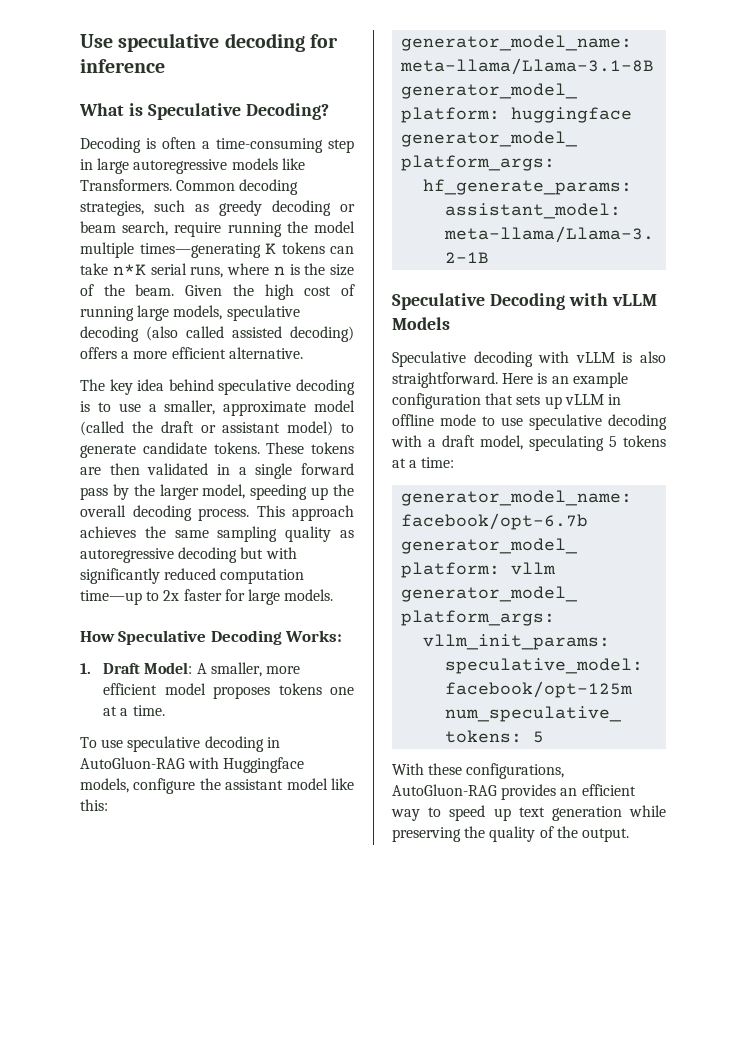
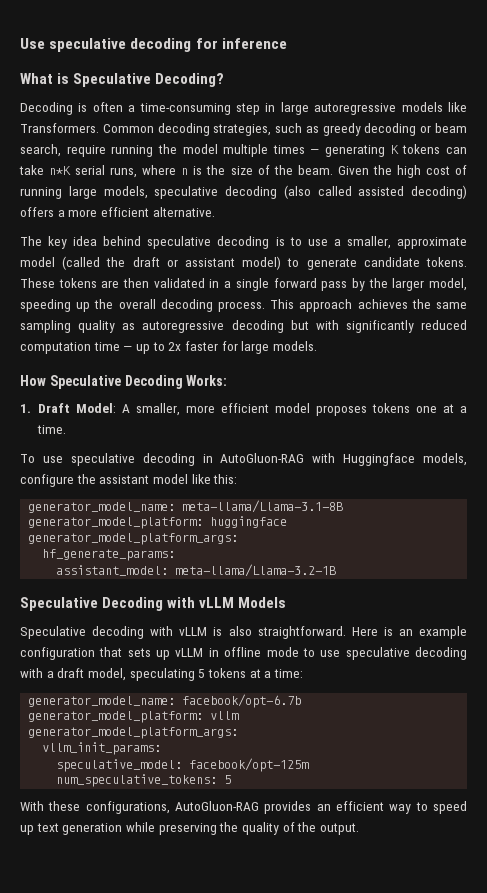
[139,243,261,258] times—generating -> [272,145,386,157] times — generating
[80,590,142,605] time—up -> [93,342,150,354] time — up

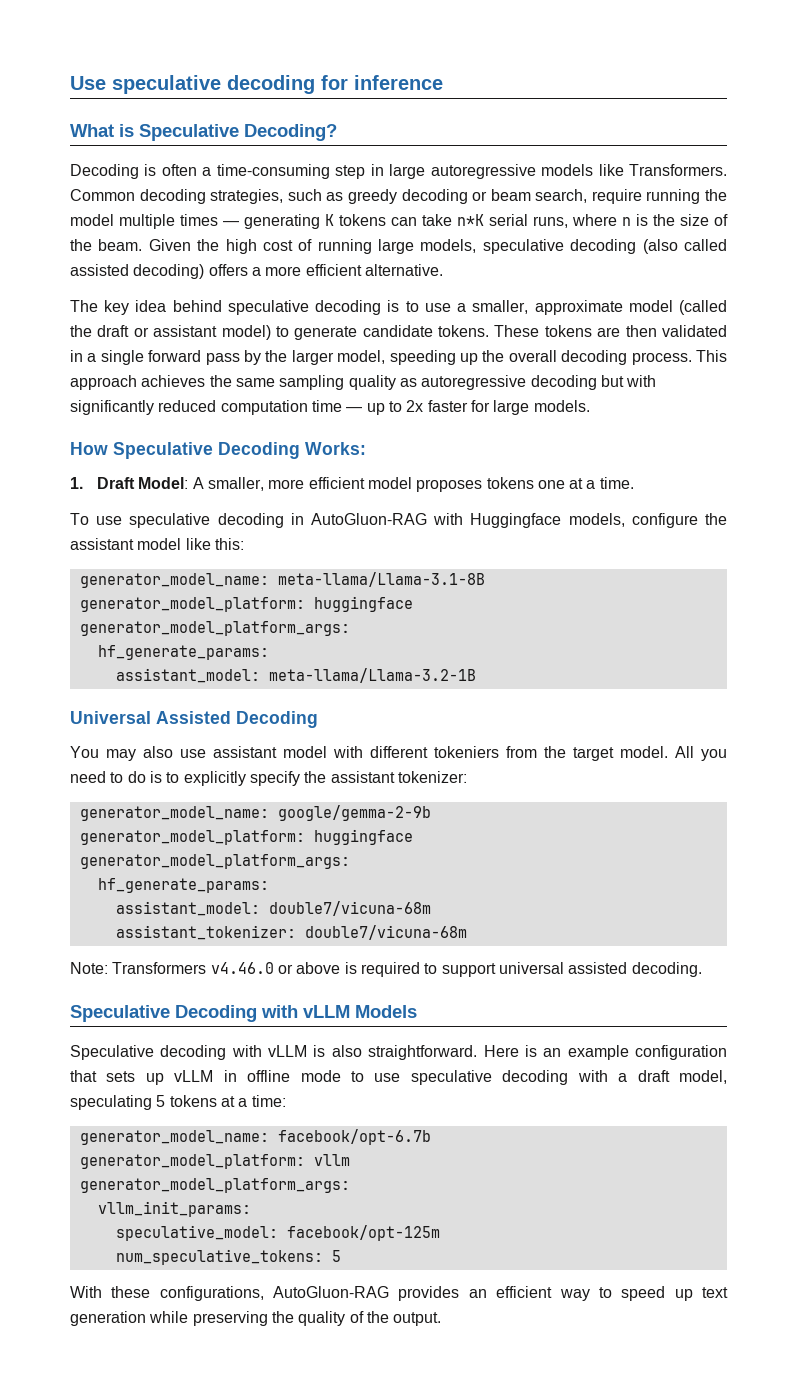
(337, 570) none -> [70,711,318,728] [70,746,727,761] [70,771,467,786] [79,805,431,821] [79,829,413,845] [79,854,350,869] [97,878,269,893] [115,901,431,916] [115,925,467,940] [70,962,702,977] // Universal Assisted Decoding // You may also use assistant model with different tokeniers from the target model. All you need to do is to explicitly specify the assistant tokenizer: // generator_model_name: google/gemma-2-9b // generator_model_platform: huggingface // generator_model_platform_args: // hf_generate_params: // assistant_model: double7/vicuna-68m // assistant_tokenizer: double7/vicuna-68m // Note: Transformers v4.46.0 or above is required to support universal assisted decoding.

